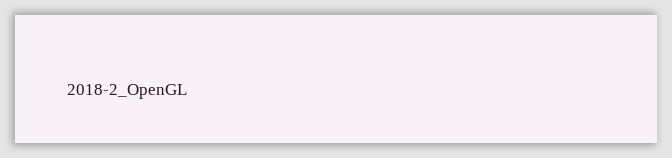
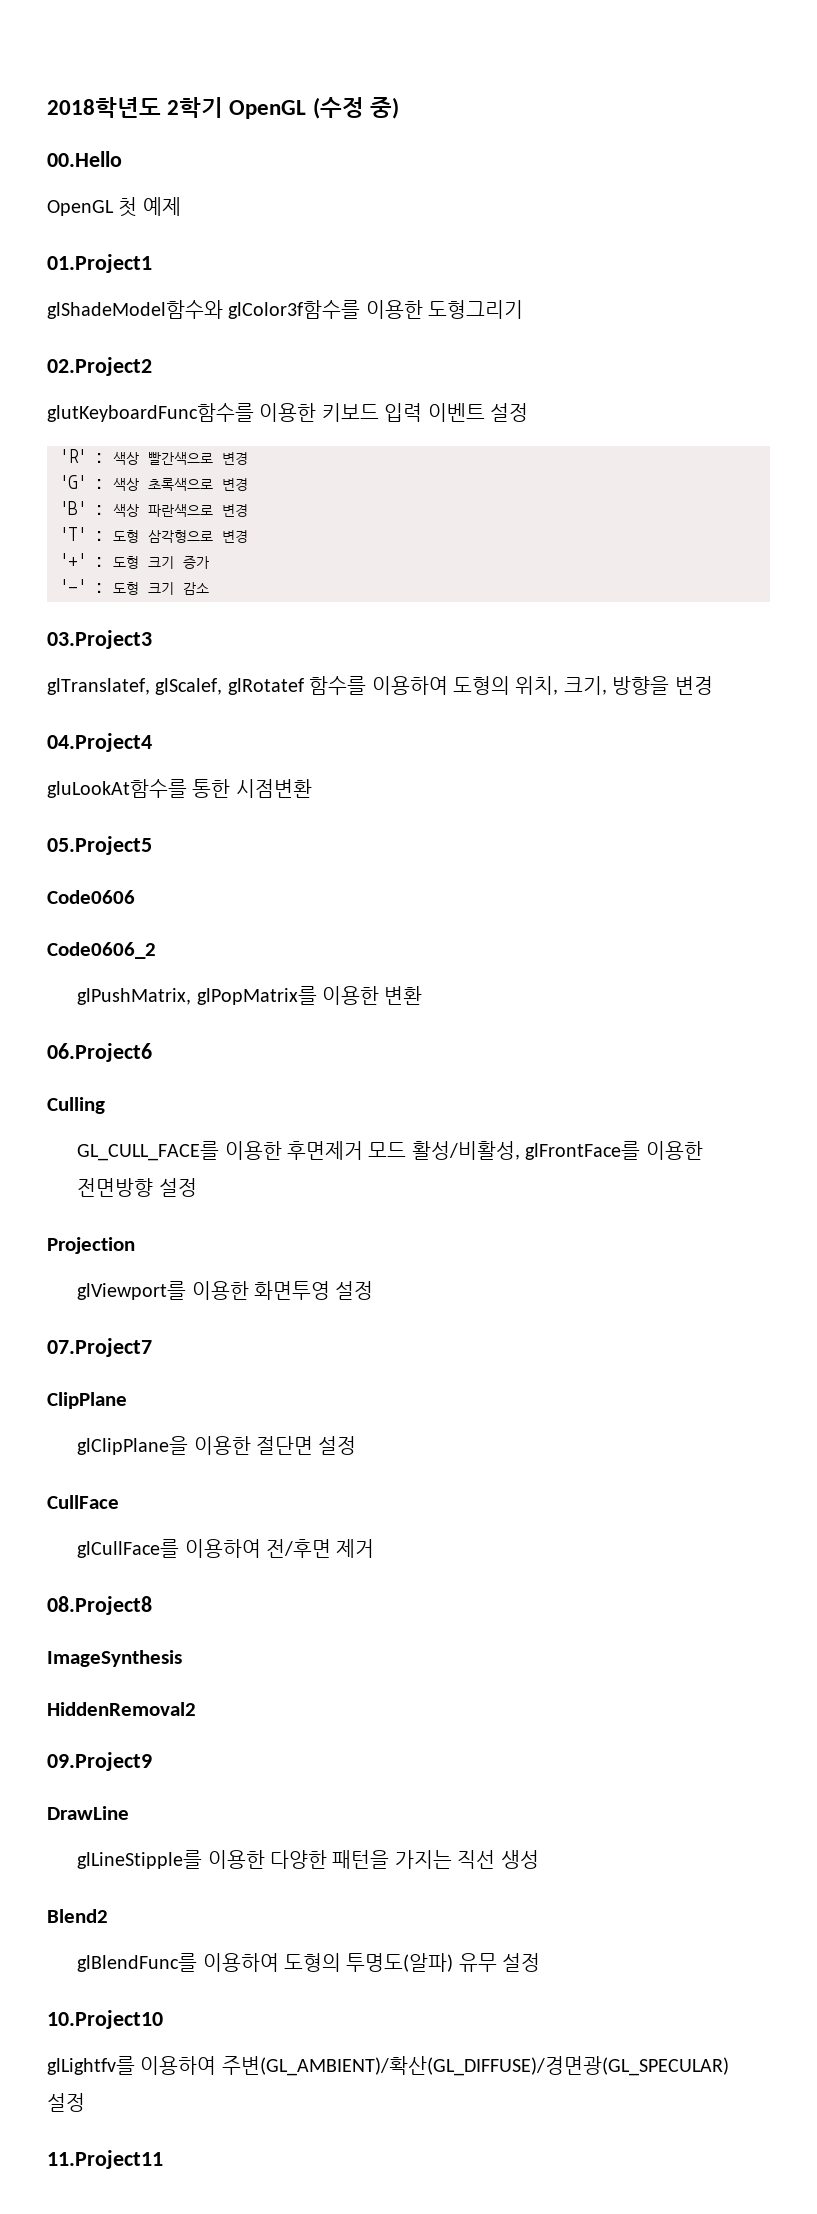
[67,84,187,99] 2018-2_OpenGL -> [47,97,399,119] [47,151,122,167] [47,197,181,217] [47,254,152,273] [47,300,524,319] [47,357,152,376] [47,403,528,422] [59,449,248,465] [59,475,248,491] [59,501,248,517] [59,527,248,543] [59,553,209,569] [59,579,209,595] [47,630,152,649] [47,676,713,695] [47,733,152,752] [47,779,312,798] [47,836,152,855] [47,890,135,904] [47,942,156,959] [77,986,423,1005] [47,1043,152,1062] [47,1097,105,1114] [77,1141,703,1161] [77,1178,197,1197] [47,1237,135,1254] [77,1281,374,1300] [47,1338,152,1357] [47,1392,127,1409] [77,1436,357,1455] [47,1495,119,1509] [77,1539,375,1558] [47,1596,152,1615] [47,1650,182,1667] [47,1702,196,1716] [47,1752,152,1771] [47,1806,129,1820] [77,1850,539,1869] [47,1909,108,1923] [77,1953,541,1972] [47,2010,163,2029] [47,2056,729,2076] [47,2093,85,2112] [47,2150,163,2169] 2018학년도 2학기 OpenGL (수정 중) // 00.Hello // OpenGL 첫 예제 // 01.Project1 // glShadeModel함수와 glColor3f함수를 이용한 도형그리기 // 02.Project2 // glutKeyboardFunc함수를 이용한 키보드 입력 이벤트 설정 // 'R' : 색상 빨간색으로 변경 // 'G' : 색상 초록색으로 변경 // 'B' : 색상 파란색으로 변경 // 'T' : 도형 삼각형으로 변경 // '+' : 도형 크기 증가 // '-' : 도형 크기 감소 // 03.Project3 // glTranslatef, glScalef, glRotatef 함수를 이용하여 도형의 위치, 크기, 방향을 변경 // 04.Project4 // gluLookAt함수를 통한 시점변환 // 05.Project5 // Code0606 // Code0606_2 // glPushMatrix, glPopMatrix를 이용한 변환 // 06.Project6 // Culling // GL_CULL_FACE를 이용한 후면제거 모드 활성/비활성, glFrontFace를 이용한 전면방향 설정 // Projection // glViewport를 이용한 화면투영 설정 // 07.Project7 // ClipPlane // glClipPlane을 이용한 절단면 설정 // CullFace // glCullFace를 이용하여 전/후면 제거 // 08.Project8 // ImageSynthesis // HiddenRemoval2 // 09.Project9 // DrawLine // glLineStipple를 이용한 다양한 패턴을 가지는 직선 생성 // Blend2 // glBlendFunc를 이용하여 도형의 투명도(알파) 유무 설정 // 10.Project10 // glLightfv를 이용하여 주변(GL_AMBIENT)/확산(GL_DIFFUSE)/경면광(GL_SPECULAR) 설정 // 11.Project11

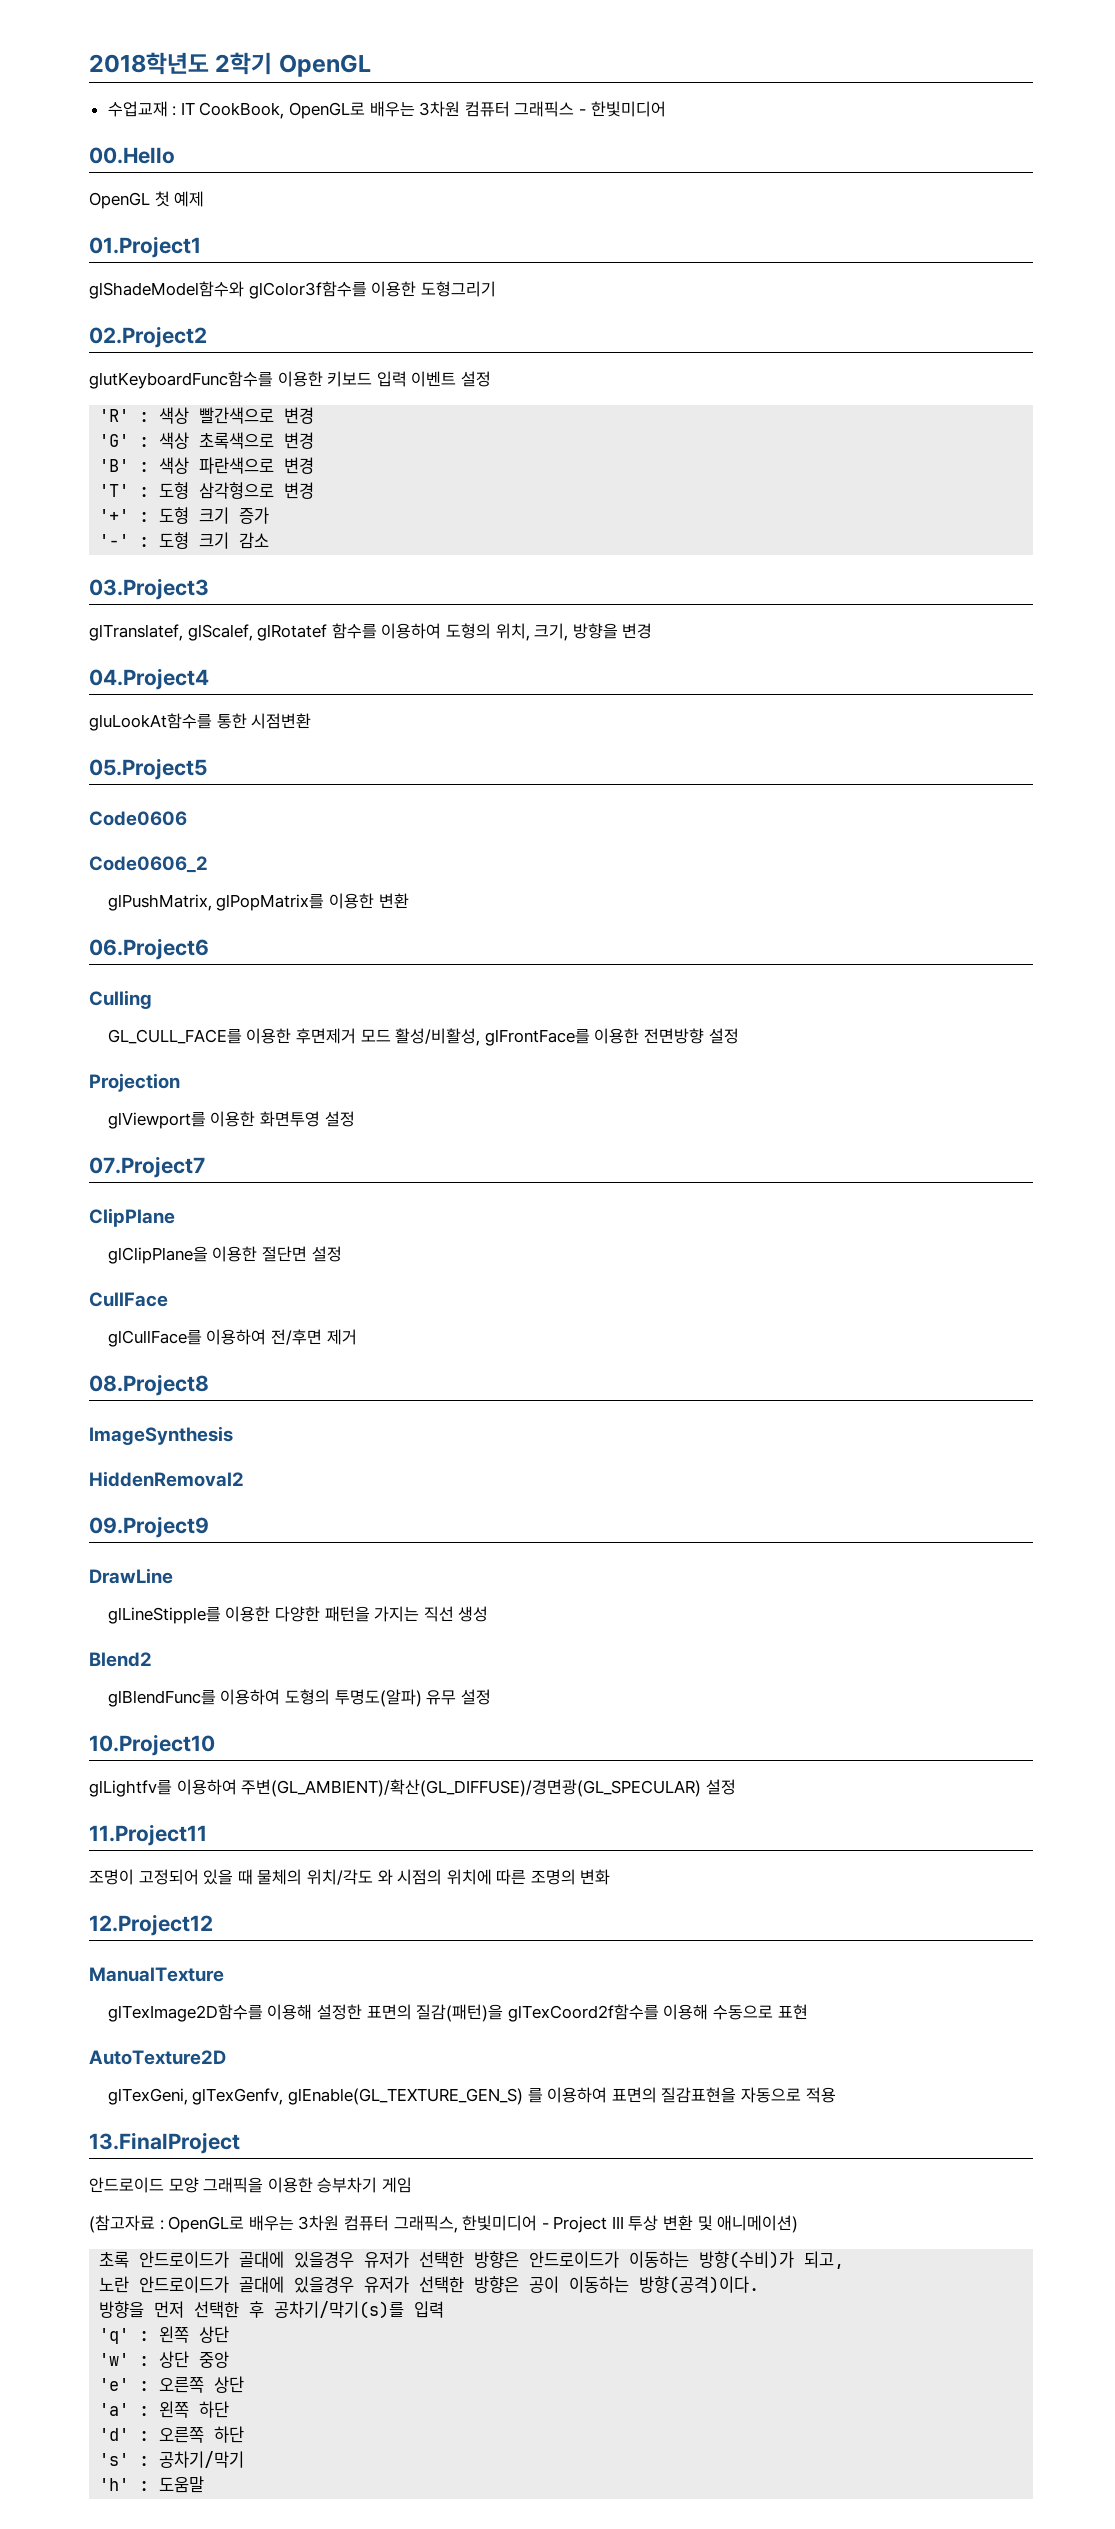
[312,97,399,119] (수정 중) -> [107,101,666,119] // 수업교재 : IT CookBook, OpenGL로 배우는 3차원 컴퓨터 그래픽스 - 한빛미디어
(163, 2159) none -> [89,1869,611,1885] [89,1914,213,1936] [89,1967,224,1982] [107,2004,808,2022] [89,2050,226,2065] [107,2087,836,2105] [89,2132,240,2154] [89,2177,412,2193] [89,2215,799,2233] [99,2251,845,2269] [99,2276,760,2294] [99,2301,445,2319] [99,2326,230,2344] [99,2351,230,2368] [99,2376,245,2393] [99,2401,230,2418] [99,2426,245,2443] [99,2451,245,2468] [99,2476,205,2493] // 조명이 고정되어 있을 때 물체의 위치/각도 와 시점의 위치에 따른 조명의 변화 // 12.Project12 // ManualTexture // glTexImage2D함수를 이용해 설정한 표면의 질감(패턴)을 glTexCoord2f함수를 이용해 수동으로 표현 // AutoTexture2D // glTexGeni, glTexGenfv, glEnable(GL_TEXTURE_GEN_S) 를 이용하여 표면의 질감표현을 자동으로 적용 // 13.FinalProject // 안드로이드 모양 그래픽을 이용한 승부차기 게임 // (참고자료 : OpenGL로 배우는 3차원 컴퓨터 그래픽스, 한빛미디어 - Project III 투상 변환 및 애니메이션) // 초록 안드로이드가 골대에 있을경우 유저가 선택한 방향은 안드로이드가 이동하는 방향(수비)가 되고, // 노란 안드로이드가 골대에 있을경우 유저가 선택한 방향은 공이 이동하는 방향(공격)이다. // 방향을 먼저 선택한 후 공차기/막기(s)를 입력 // 'q' : 왼쪽 상단 // 'w' : 상단 중앙 // 'e' : 오른쪽 상단 // 'a' : 왼쪽 하단 // 'd' : 오른쪽 하단 // 's' : 공차기/막기 // 'h' : 도움말

